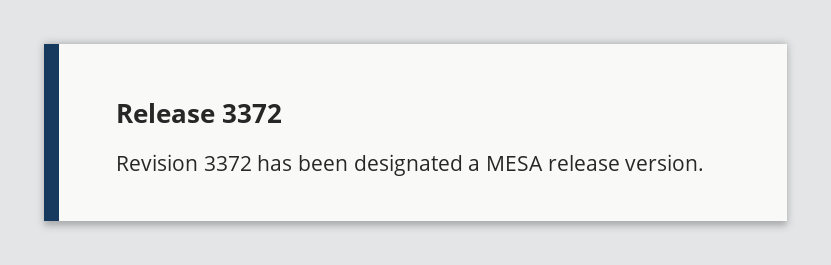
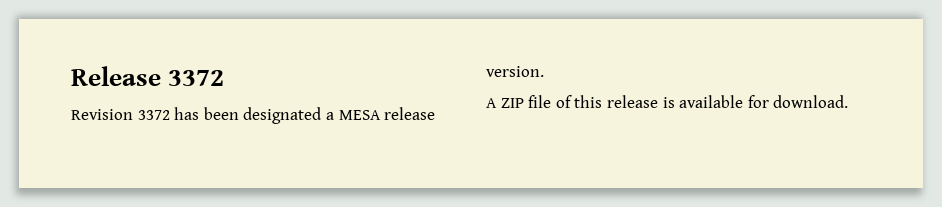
(705, 162) none -> [486,95,849,108] // A ZIP file of this release is available for download.

